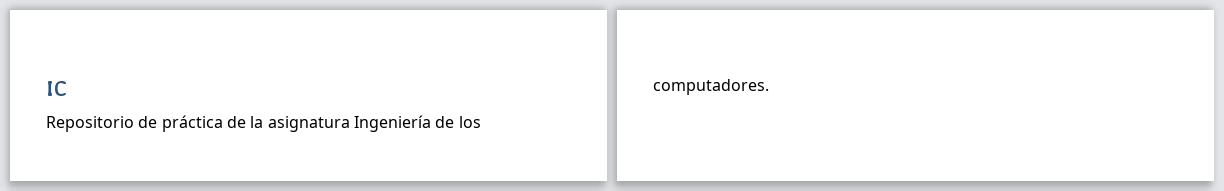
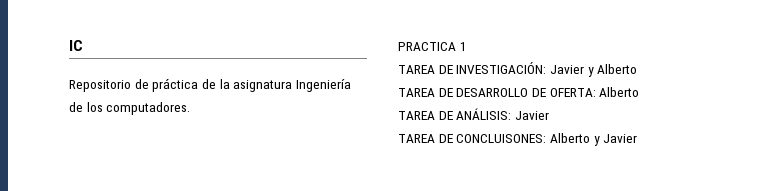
(769, 87) none -> [398,42,467,51] [398,62,638,77] [398,87,640,97] [398,108,549,120] [398,133,638,146] // PRACTICA 1 // TAREA DE INVESTIGACIÓN: Javier y Alberto // TAREA DE DESARROLLO DE OFERTA: Alberto // TAREA DE ANÁLISIS: Javier // TAREA DE CONCLUISONES: Alberto y Javier

